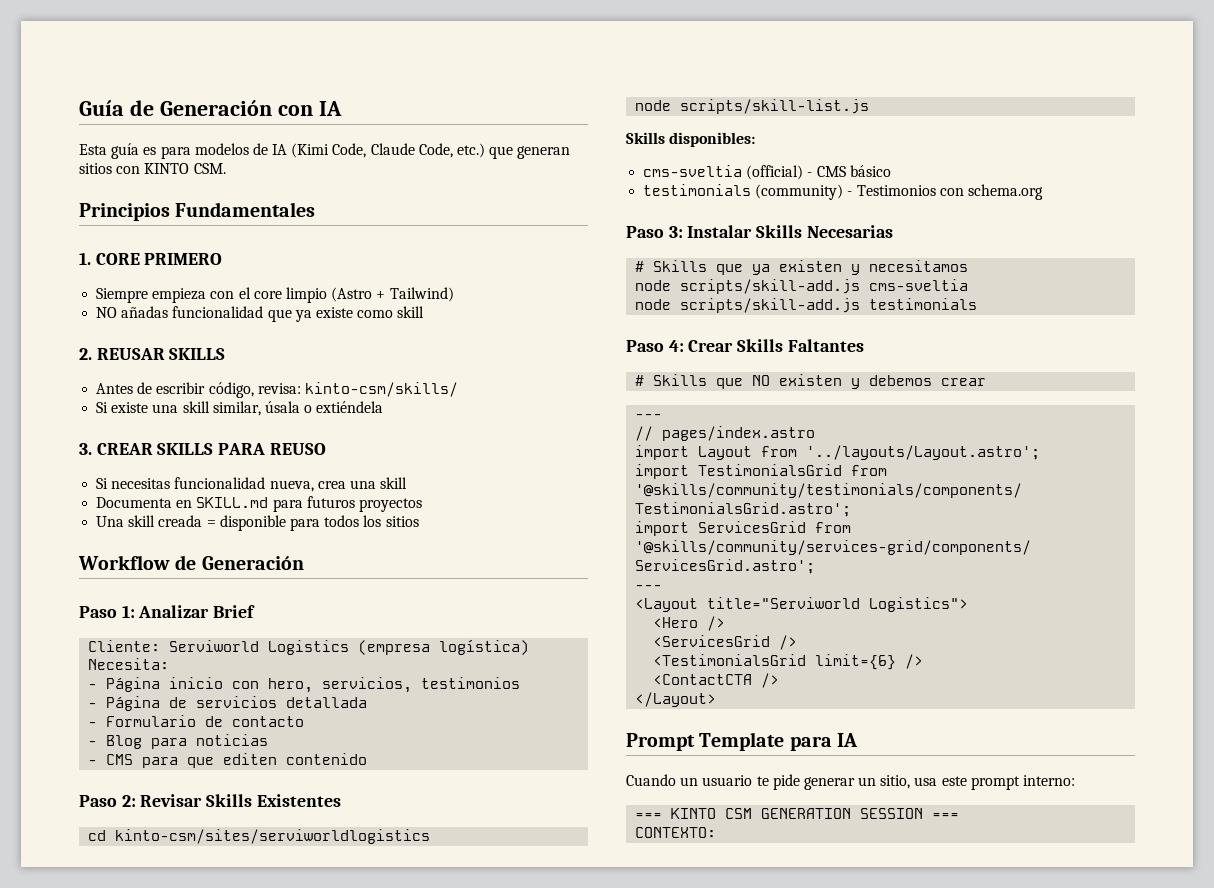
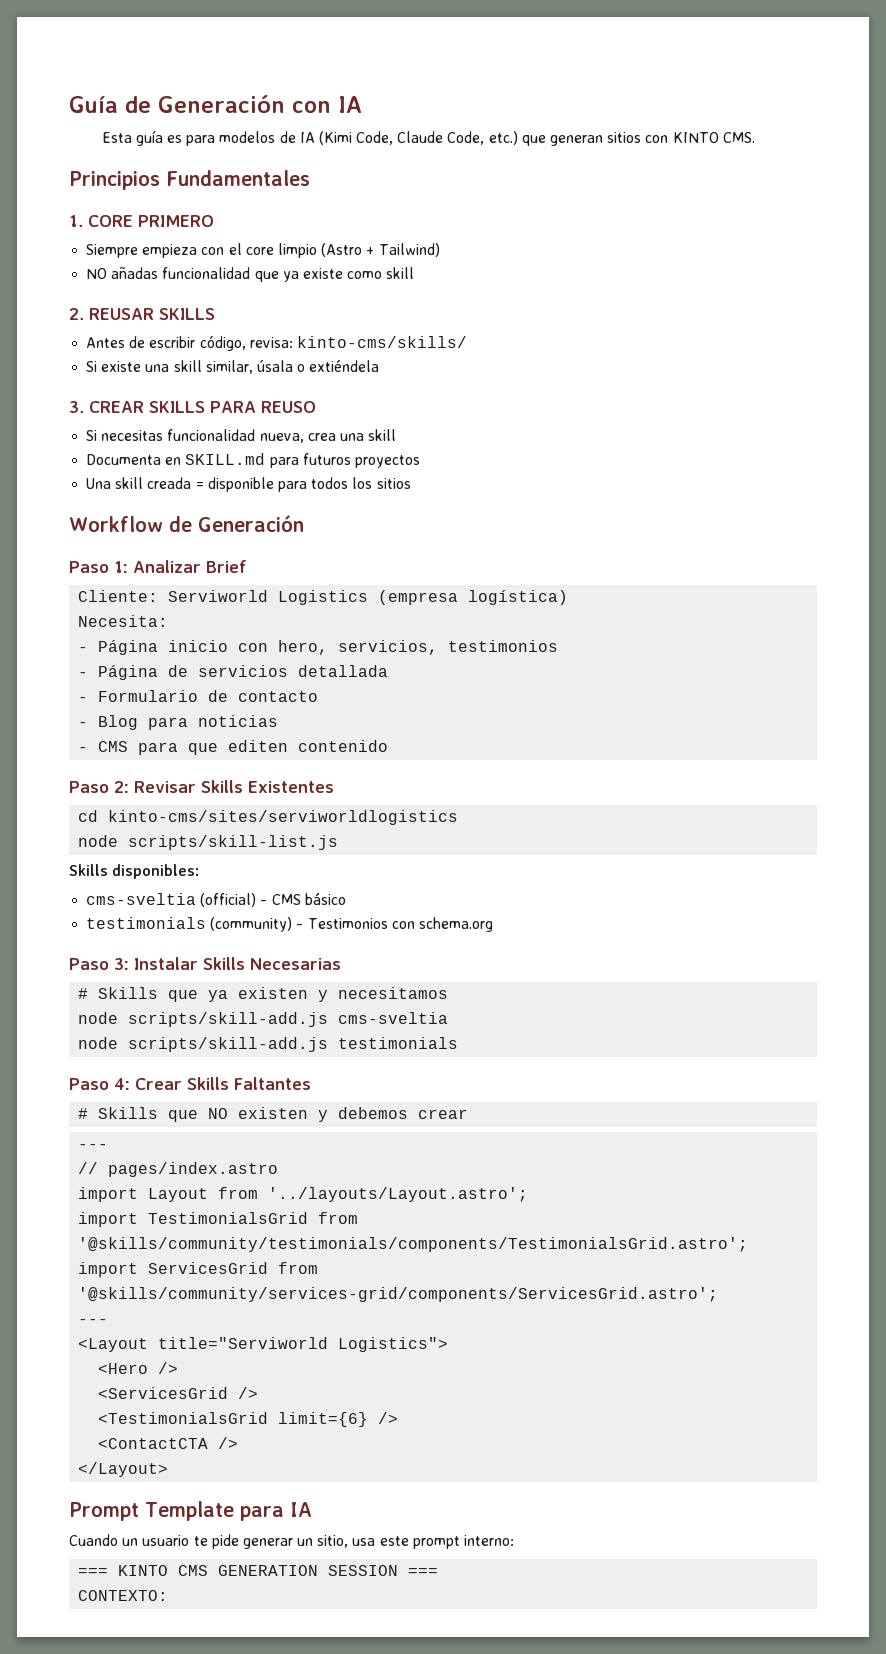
[193,163,226,174] CSM. -> [722,132,755,143] CMS.
[304,382,458,397] kinto-csm/skills/ -> [296,336,467,348] kinto-cms/skills/
[115,829,431,844] kinto-csm/sites/serviworldlogistics -> [108,810,459,825] kinto-cms/sites/serviworldlogistics
[725,808,753,819] CSM -> [178,1565,209,1576] CMS

